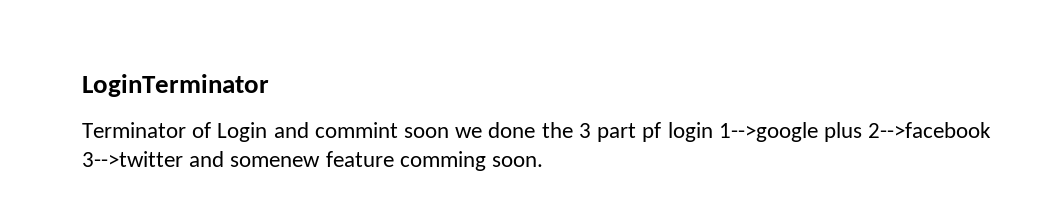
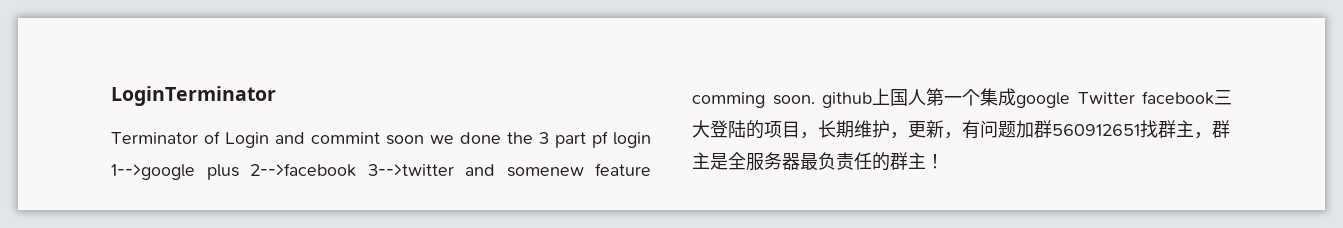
(544, 161) none -> [822,88,1232,108] [692,120,1230,139] [692,152,944,171] github上国人第一个集成google Twitter facebook三大登陆的项目，长期维护，更新，有问题加群560912651找群主，群主是全服务器最负责任的群主！

